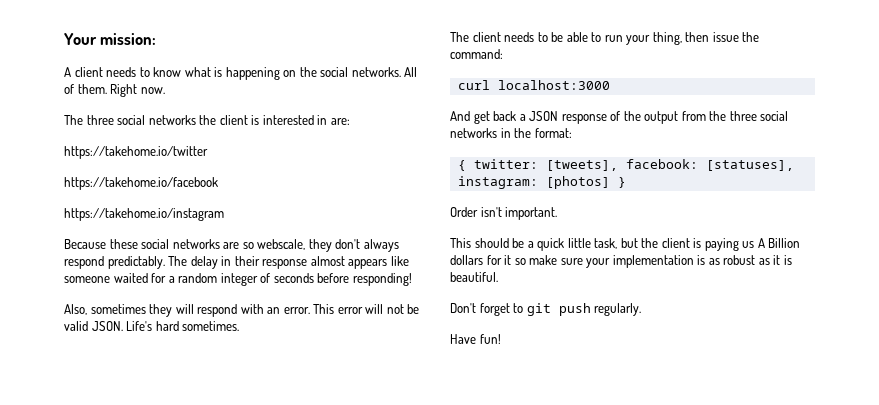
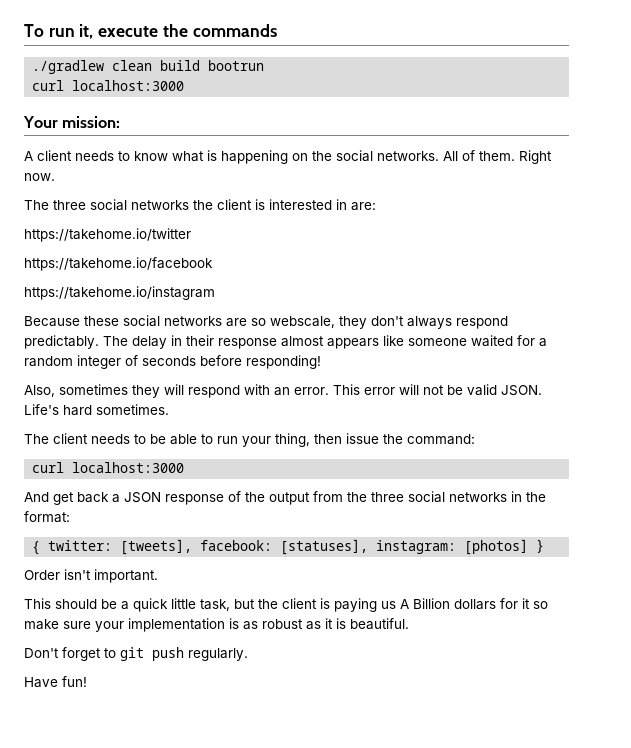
(64, 39) none -> [24,24,277,39] [32,60,265,74] [32,80,185,91] To run it, execute the commands // ./gradlew clean build bootrun // curl localhost:3000 //

